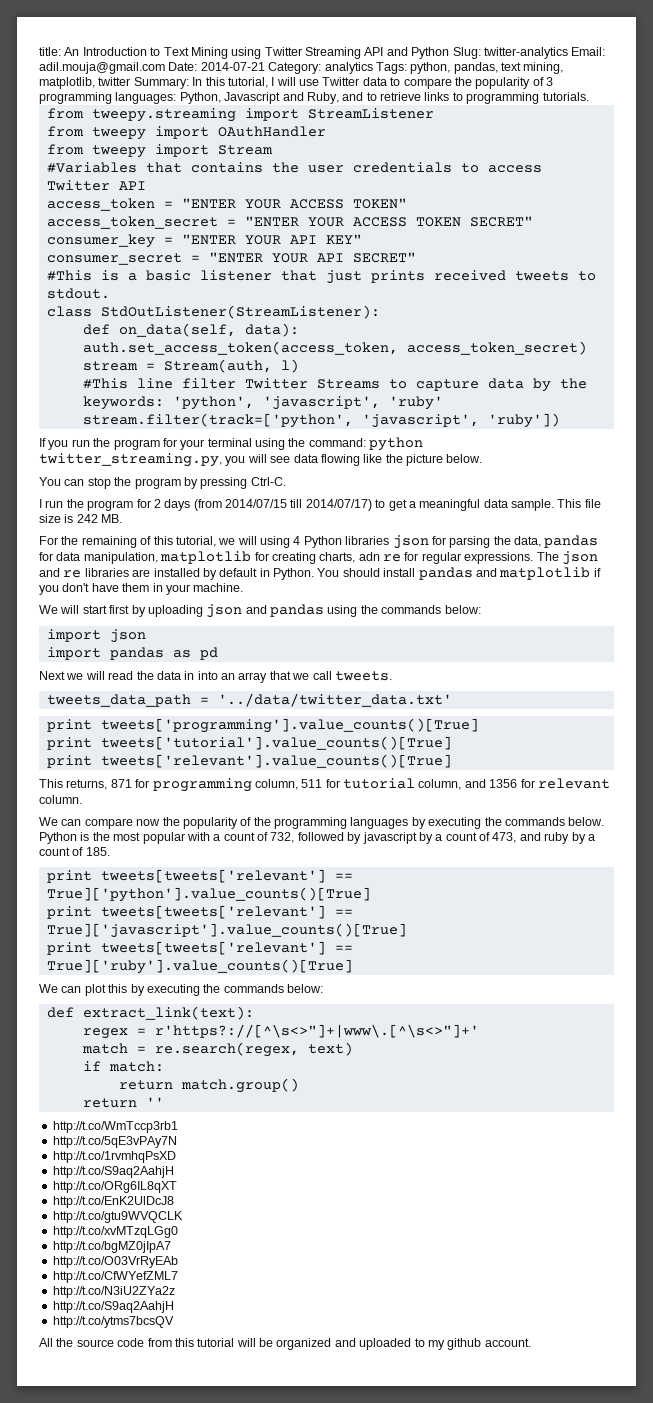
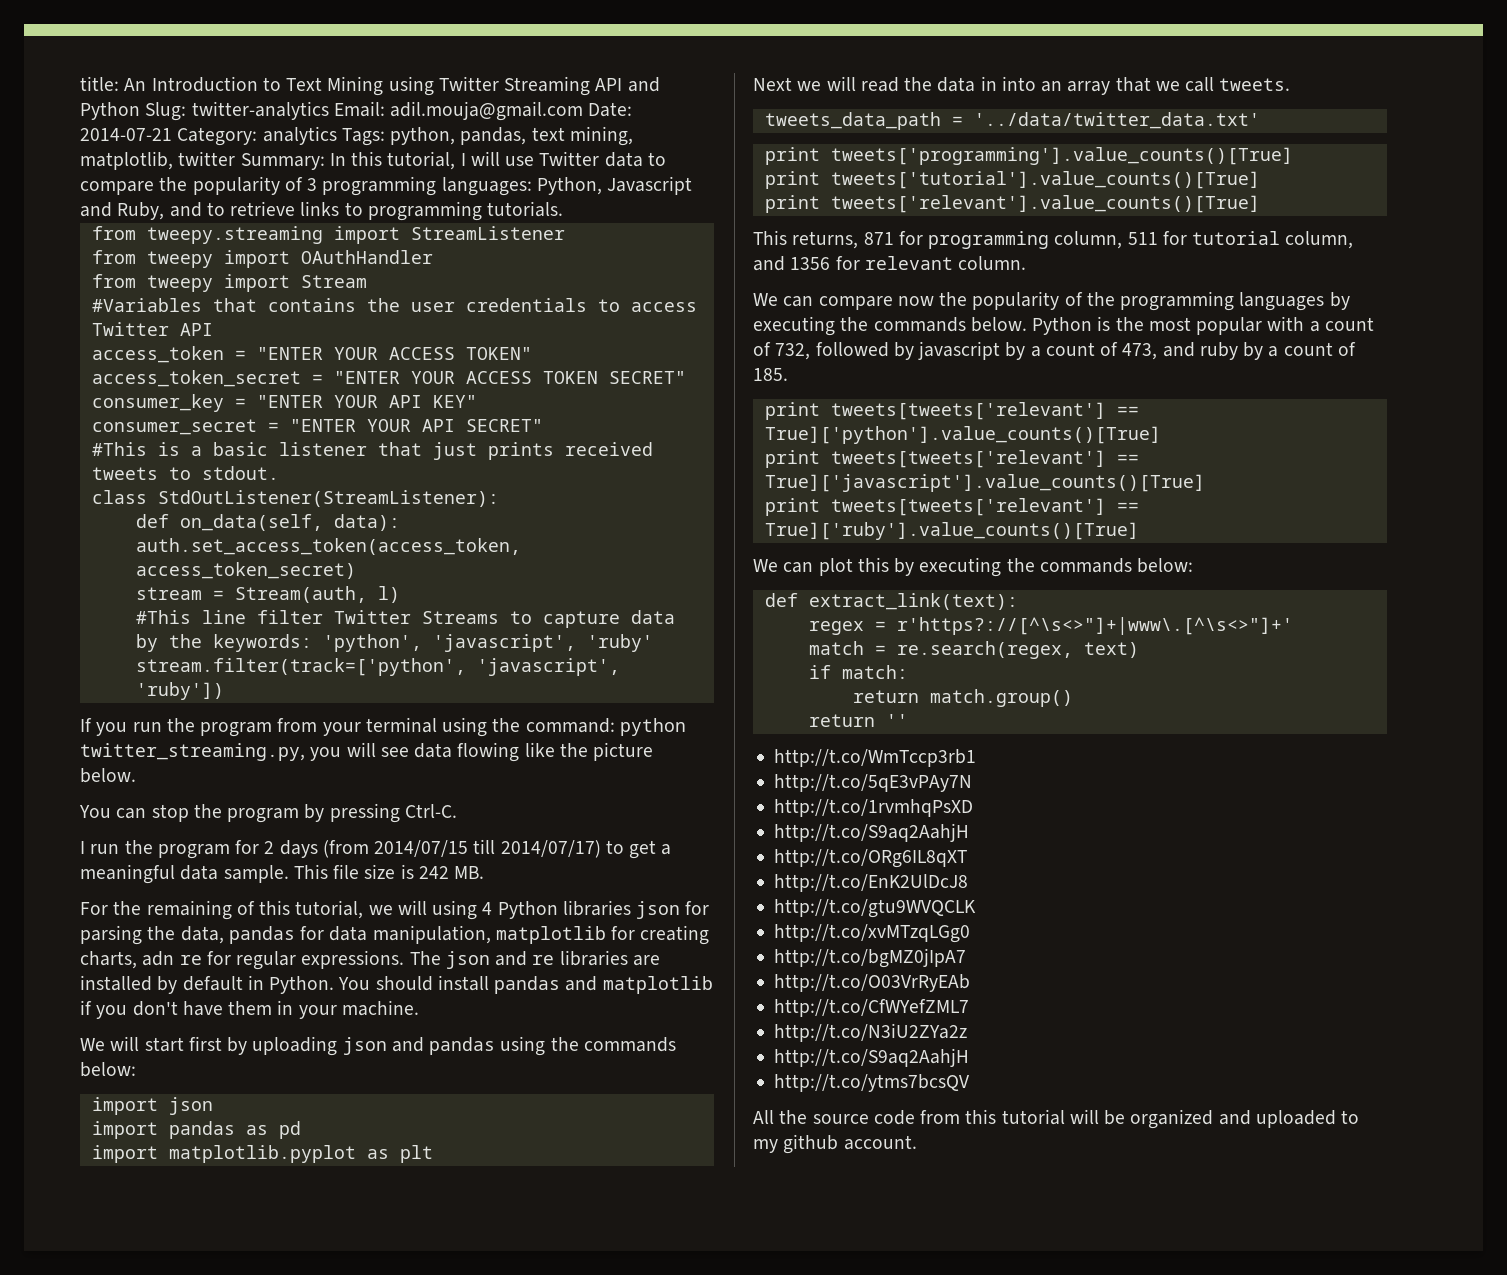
[162,438,177,447] for -> [277,718,318,732] from
(218, 653) none -> [91,1145,433,1163] // import matplotlib.pyplot as plt

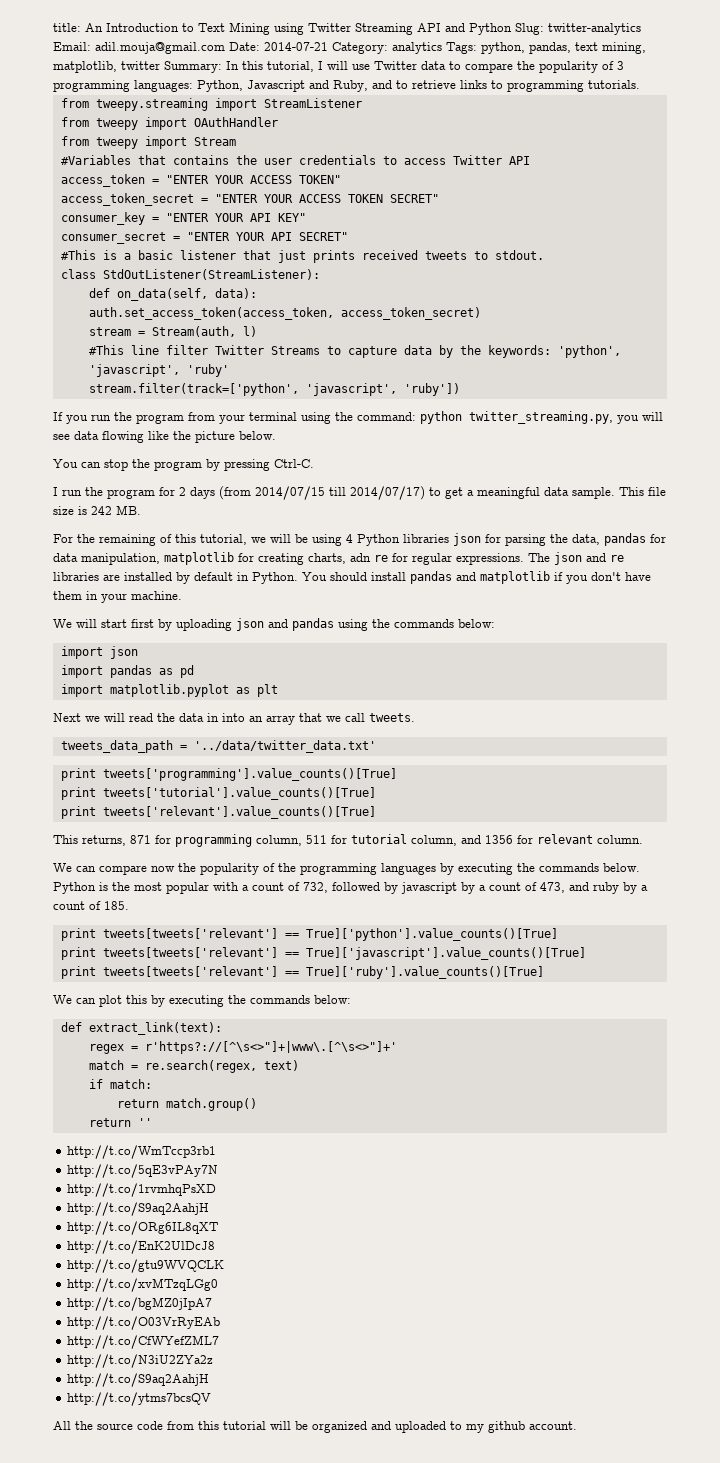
(427, 907) none -> [295,534,308,543] be

